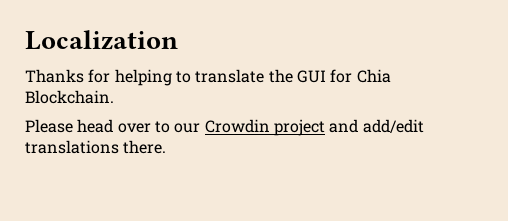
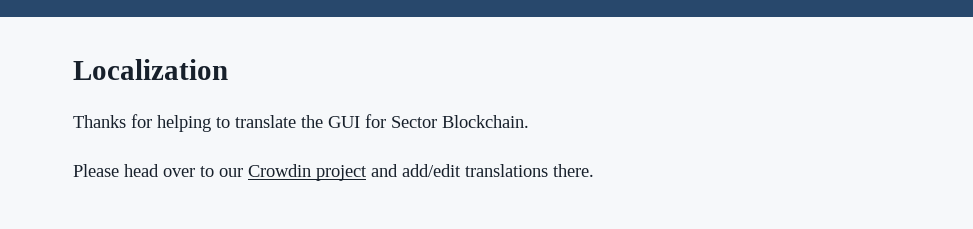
[356,69,391,83] Chia -> [391,116,437,128] Sector

